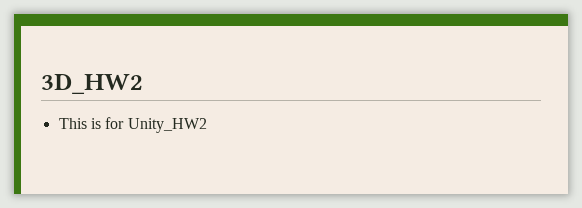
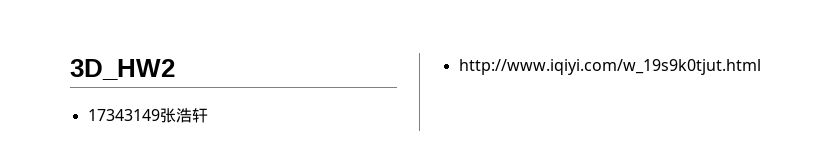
[58,117,207,133] This is for Unity_HW2 -> [87,108,208,123] [458,59,761,75] 17343149张浩轩 // http://www.iqiyi.com/w_19s9k0tjut.html

